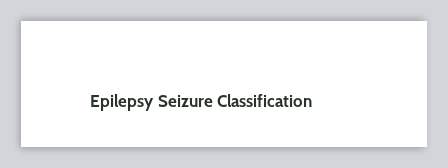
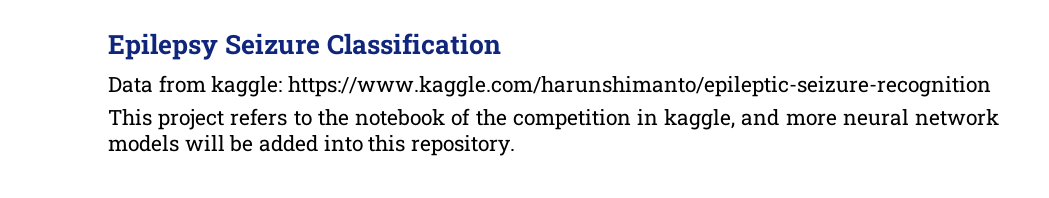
(313, 100) none -> [108,75,992,97] [108,108,999,130] [108,135,516,156] // Data from kaggle: https://www.kaggle.com/harunshimanto/epileptic-seizure-recognition // This project refers to the notebook of the competition in kaggle, and more neural network models will be added into this repository.

